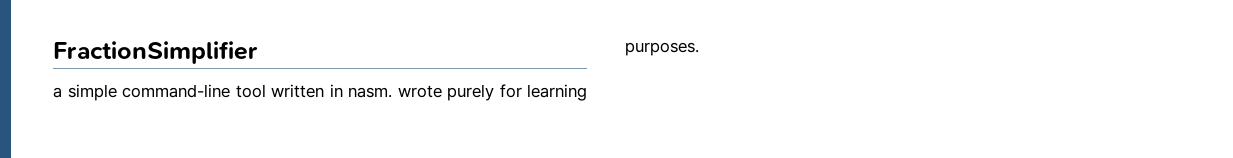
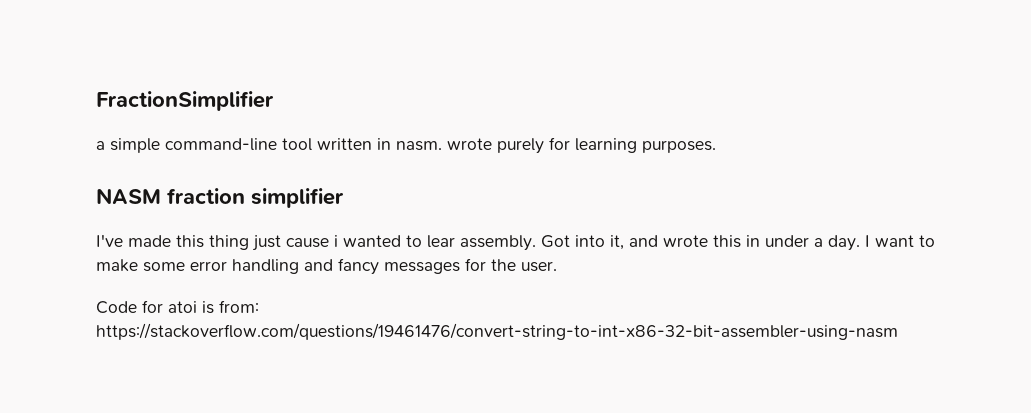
(699, 49) none -> [96,188,344,208] [96,234,935,251] [96,258,557,275] [96,300,259,314] [96,323,898,340] // NASM fraction simplifier // I've made this thing just cause i wanted to lear assembly. Got into it, and wrote this in under a day. I want to make some error handling and fancy messages for the user. // Code for atoi is from: https://stackoverflow.com/questions/19461476/convert-string-to-int-x86-32-bit-assembler-using-nasm

